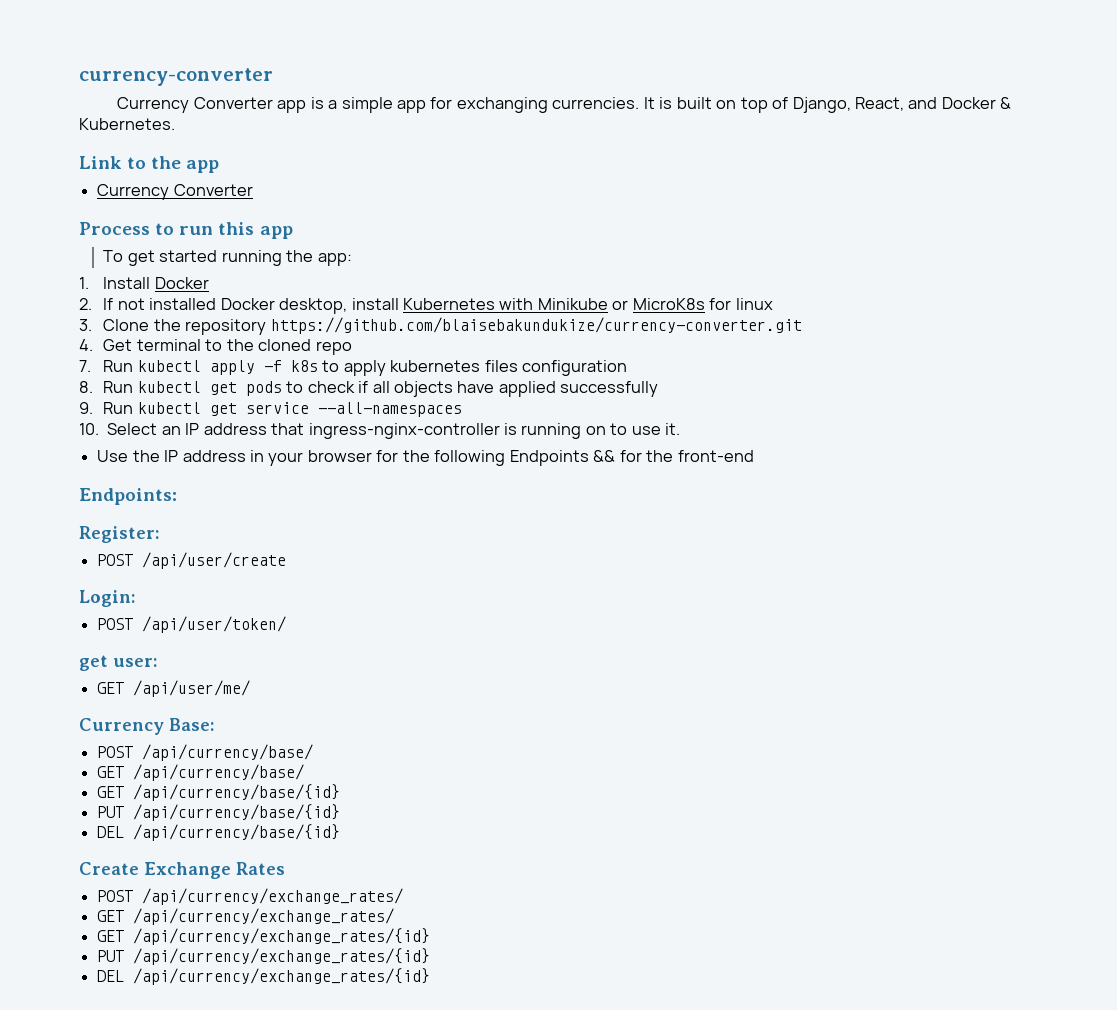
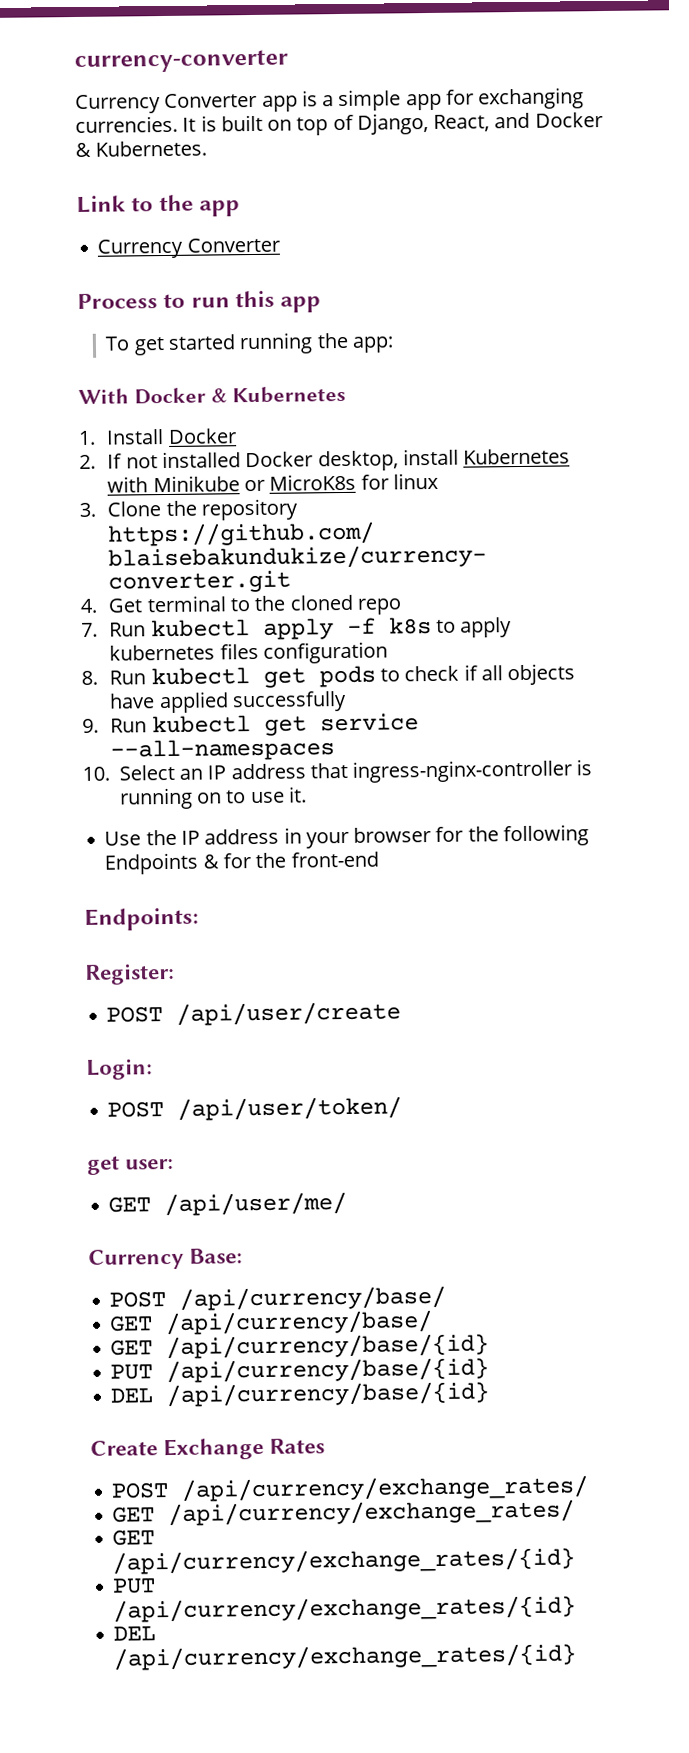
(352, 259) none -> [78,385,347,405] // With Docker & Kubernetes
[593,450,616,462] && -> [202,854,219,869] &

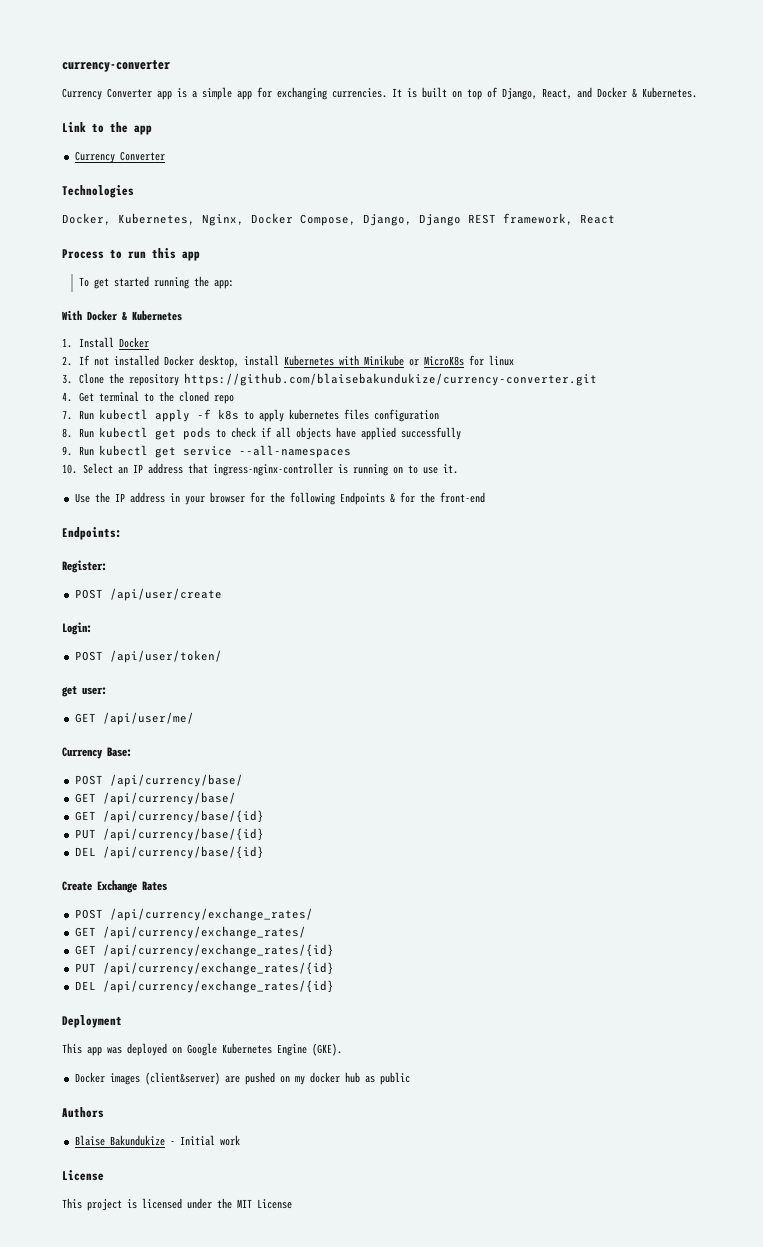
(280, 245) none -> [62,185,134,198] [62,213,615,226] // Technologies // Docker, Kubernetes, Nginx, Docker Compose, Django, Django REST framework, React
(577, 1657) none -> [62,1015,122,1028] [62,1043,342,1056] [74,1072,410,1085] [62,1107,104,1118] [74,1135,240,1146] [62,1170,104,1181] [62,1198,292,1211] // Deployment // This app was deployed on Google Kubernetes Engine (GKE). // Docker images (client&server) are pushed on my docker hub as public // Authors // Blaise Bakundukize - Initial work // License // This project is licensed under the MIT License

